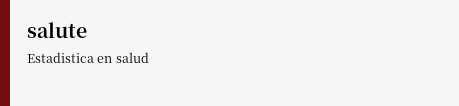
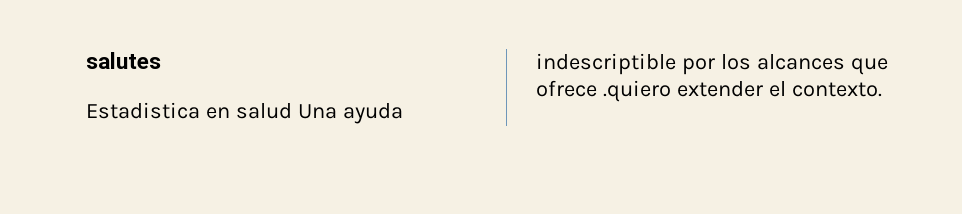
[27,22,87,38] salute -> [86,52,161,69] salutes
(149, 57) none -> [297,103,403,124] [536,53,888,75] [536,80,882,102] Una ayuda indescriptible por los alcances que ofrece .quiero extender el contexto.

